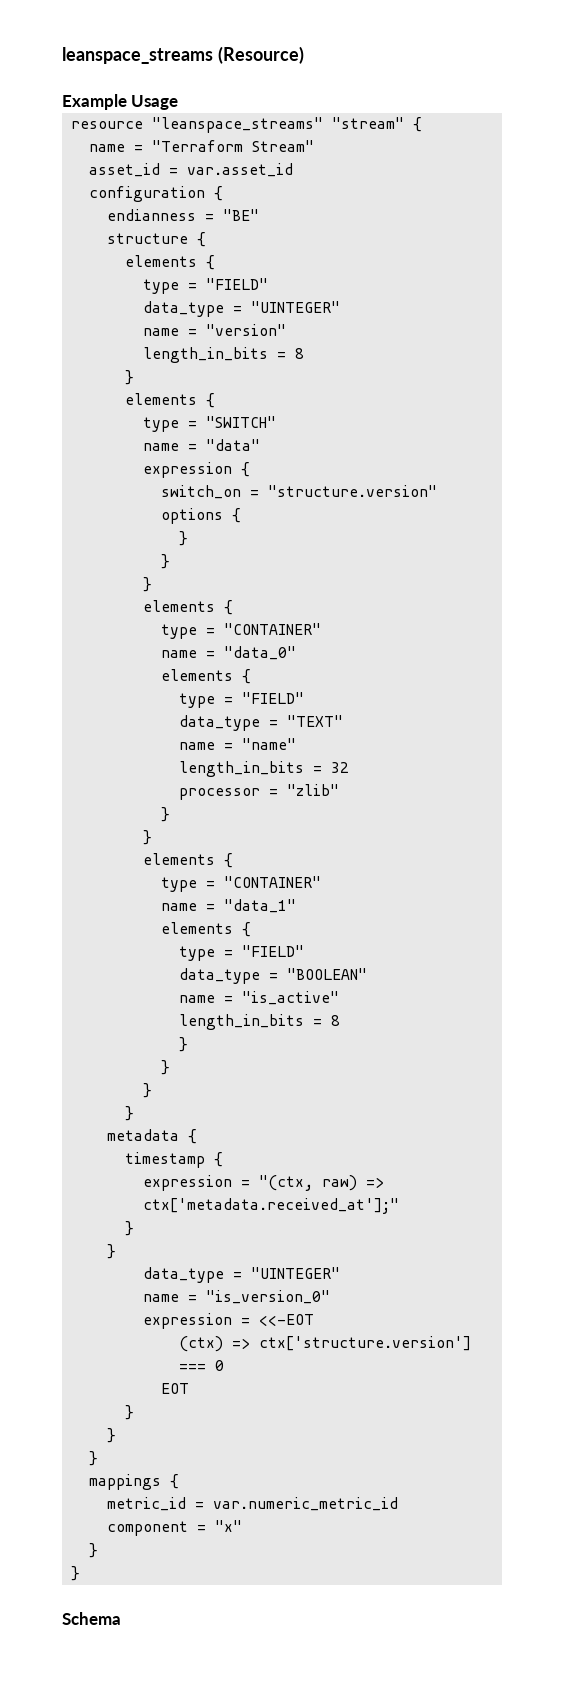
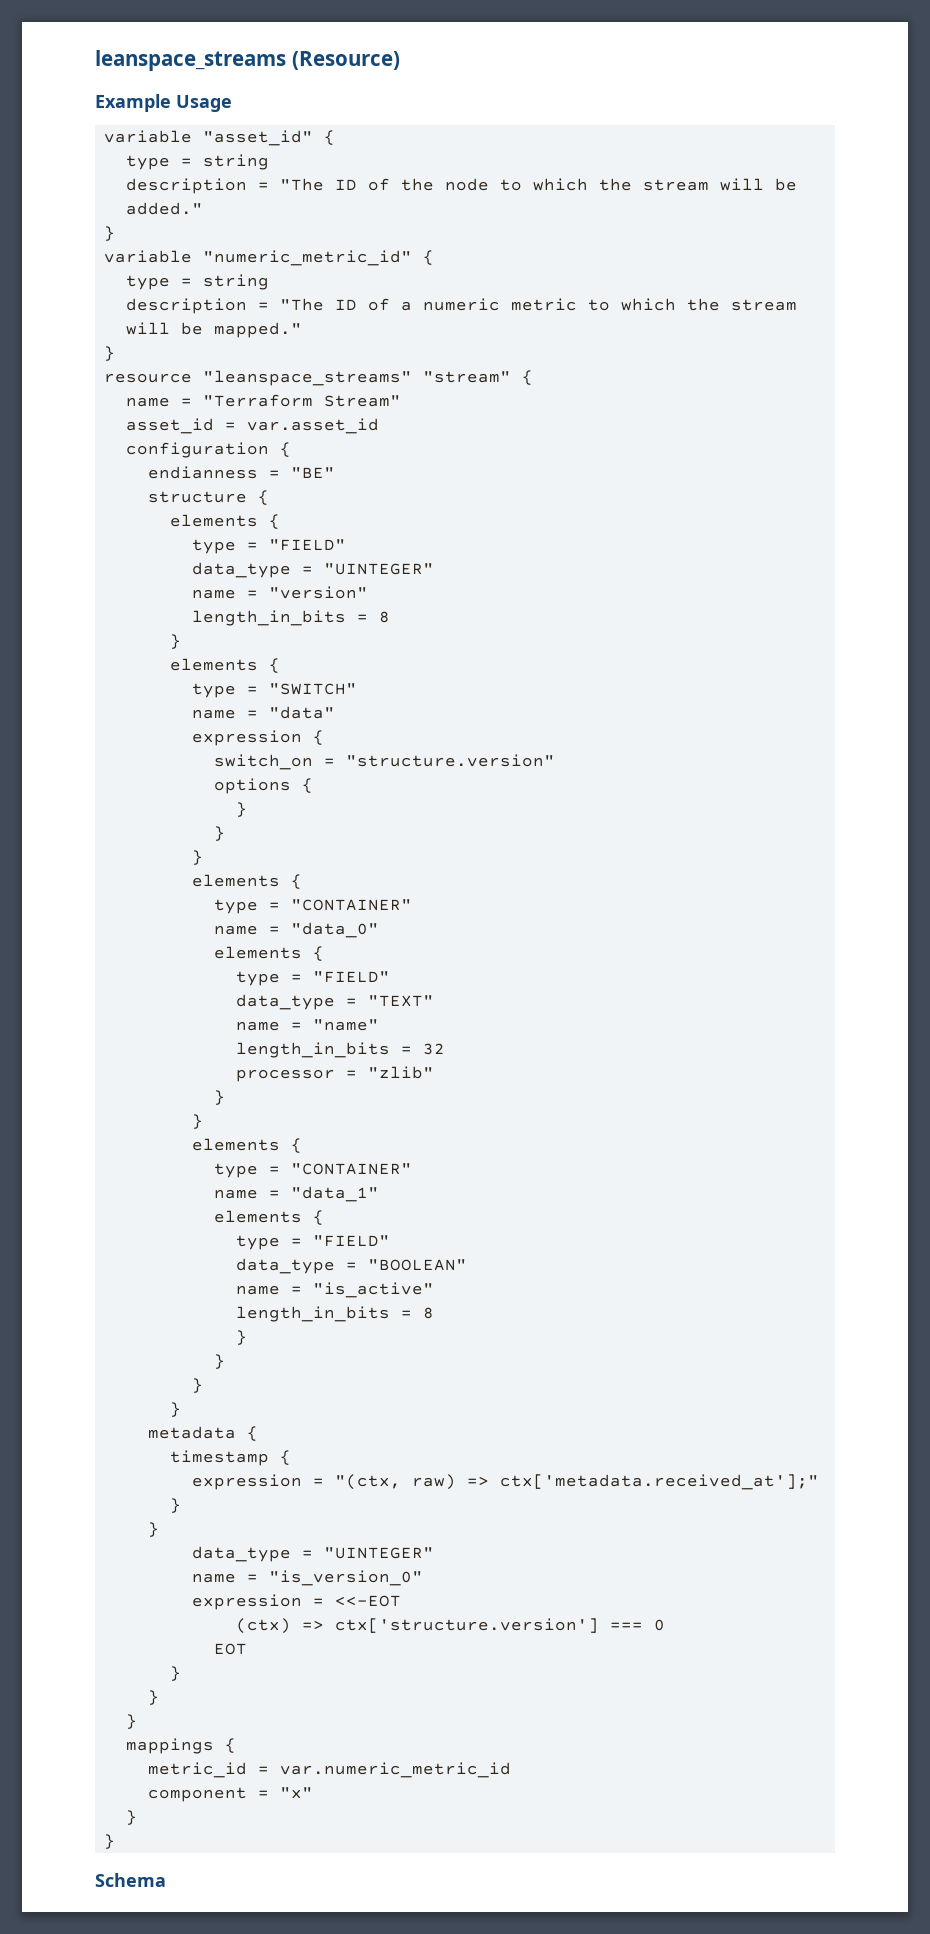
(179, 102) none -> [103,130,335,146] [125,154,269,170] [125,178,797,194] [125,202,203,215] [103,226,115,241] [103,250,434,266] [125,274,269,290] [125,298,797,314] [125,322,302,338] [103,346,115,361] // variable "asset_id" { // type = string // description = "The ID of the node to which the stream will be added." // } // variable "numeric_metric_id" { // type = string // description = "The ID of a numeric metric to which the stream will be mapped." // }

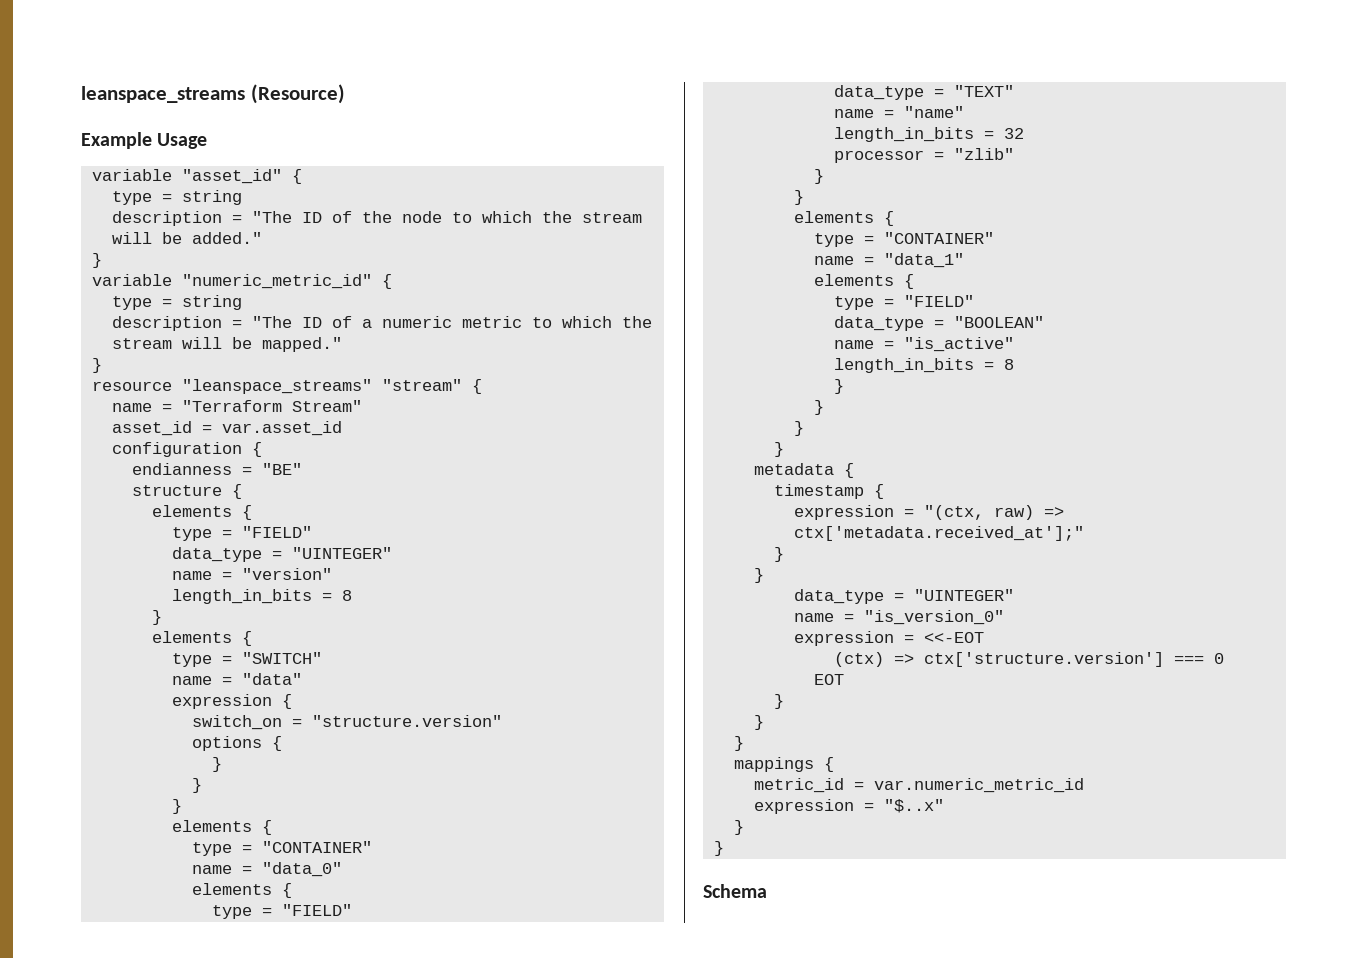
[147,1787,313,1802] component = "x" -> [753,799,944,814] expression = "$..x"

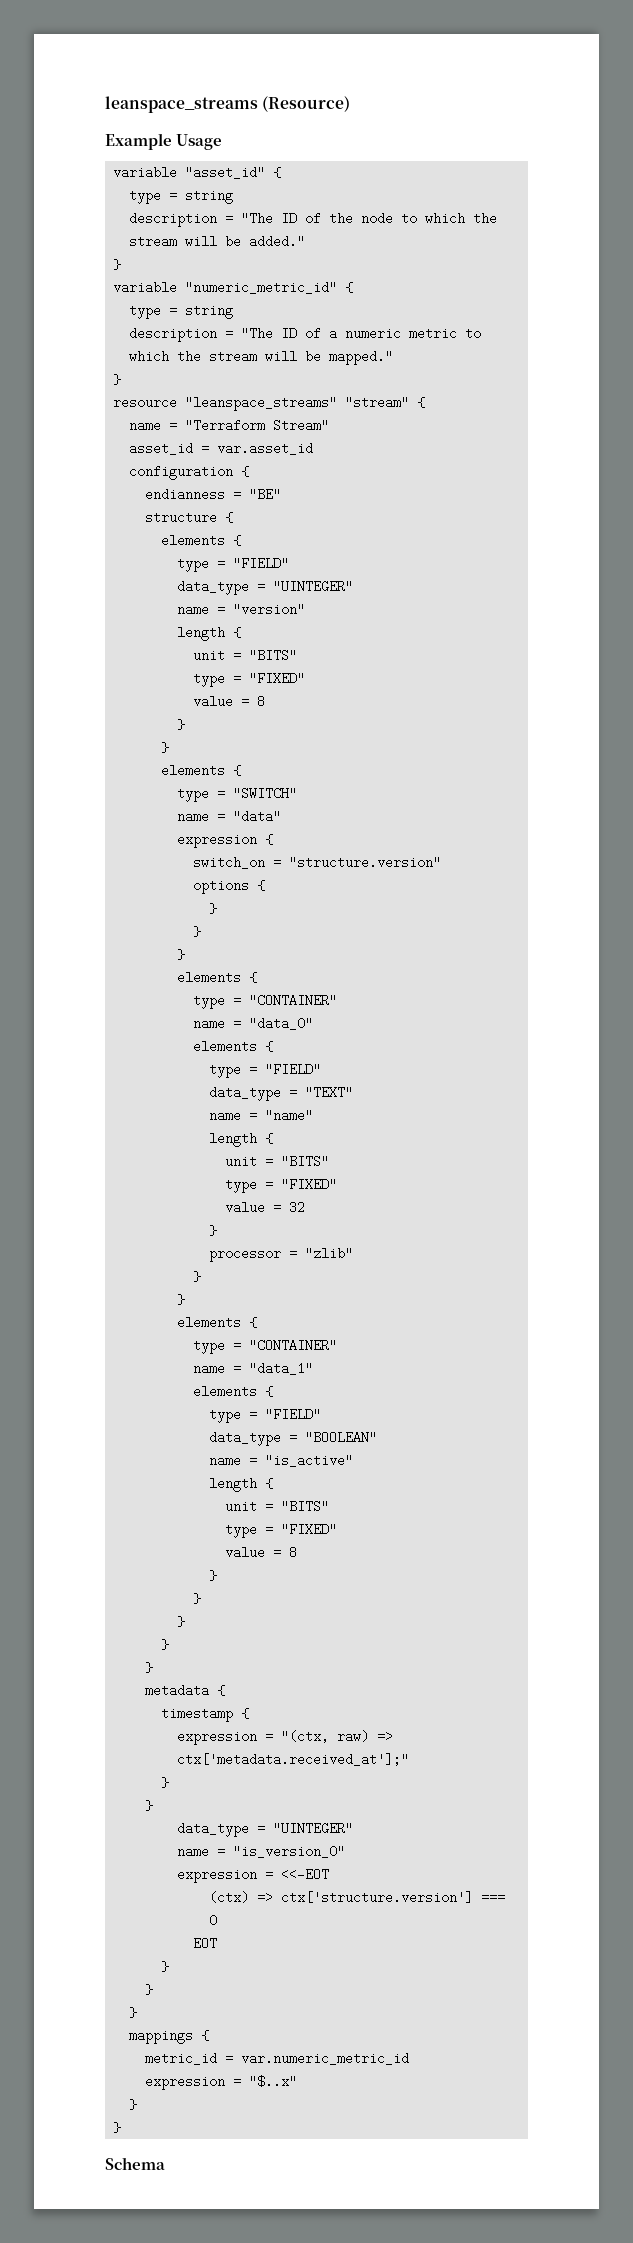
[171,589,352,604] [151,610,162,625] length_in_bits = 8 // } -> [177,626,242,641] [193,649,298,662] [193,672,306,687] [193,695,266,708] [177,719,186,730] [161,742,170,753] length { // unit = "BITS" // type = "FIXED" // value = 8 // } // }
[833,127,974,142] length_in_bits -> [209,1132,274,1147] [225,1155,330,1168] [225,1178,338,1193] [225,1201,266,1214] length { // unit = "BITS" // type = "FIXED" // value
(1024, 133) none -> [209,1225,218,1236] // }
[833,358,974,373] length_in_bits -> [209,1477,274,1492] [225,1500,330,1513] [225,1523,338,1538] [225,1546,266,1559] length { // unit = "BITS" // type = "FIXED" // value
(784, 449) none -> [145,1662,154,1673] // }

